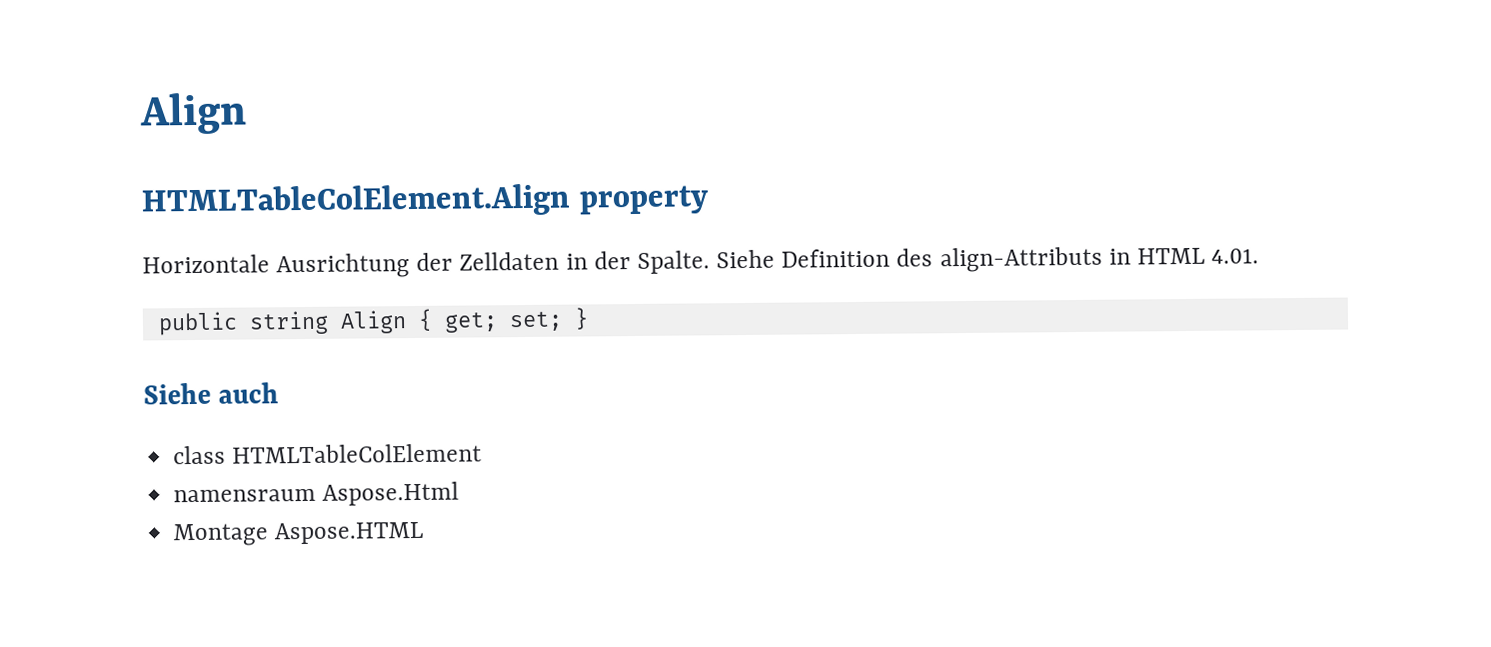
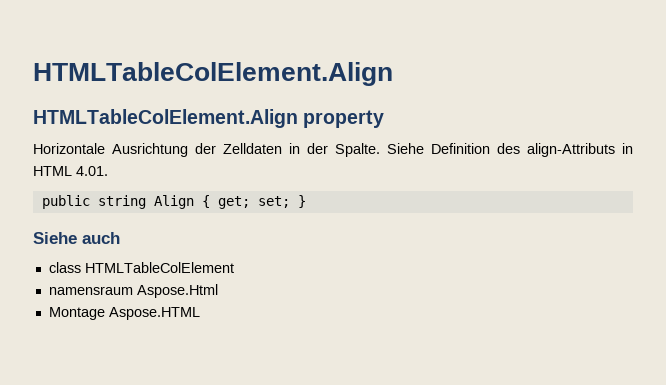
[139,92,247,135] Align -> [33,62,393,86] HTMLTableColElement.Align

